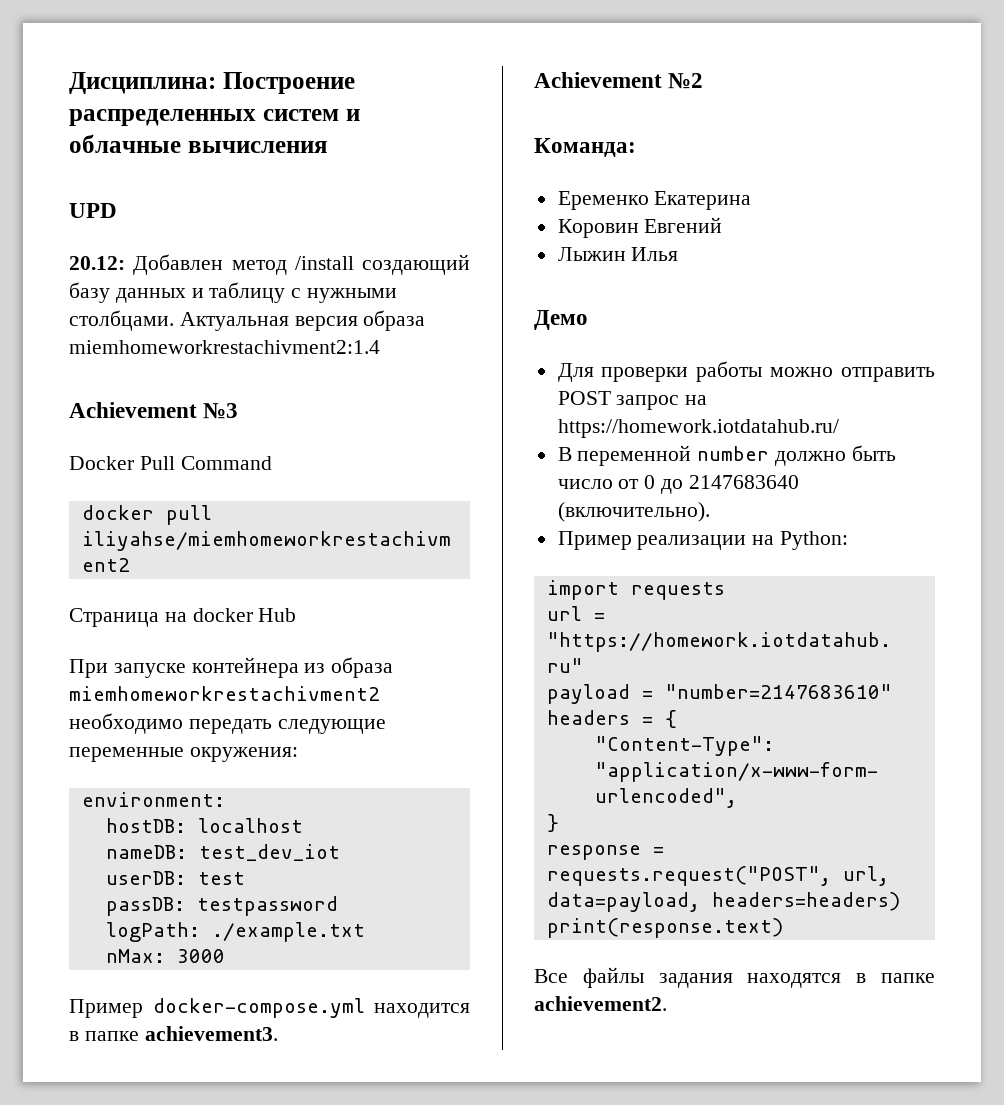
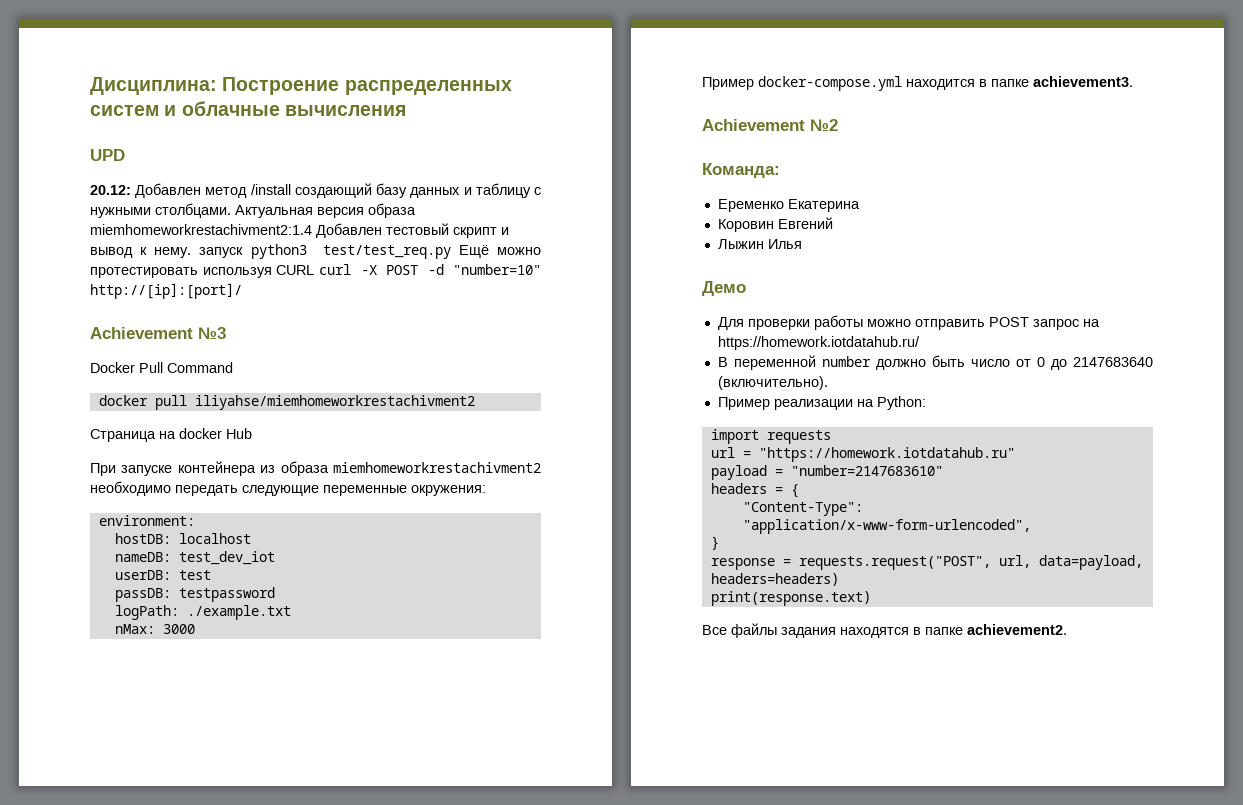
(380, 347) none -> [316,223,509,238] [90,244,541,259] [90,264,541,278] [90,283,242,299] Добавлен тестовый скрипт и вывод к нему. запуск python3 test/test_req.py Ещё можно протестировать используя CURL curl -X POST -d "number=10" http://[ip]:[port]/

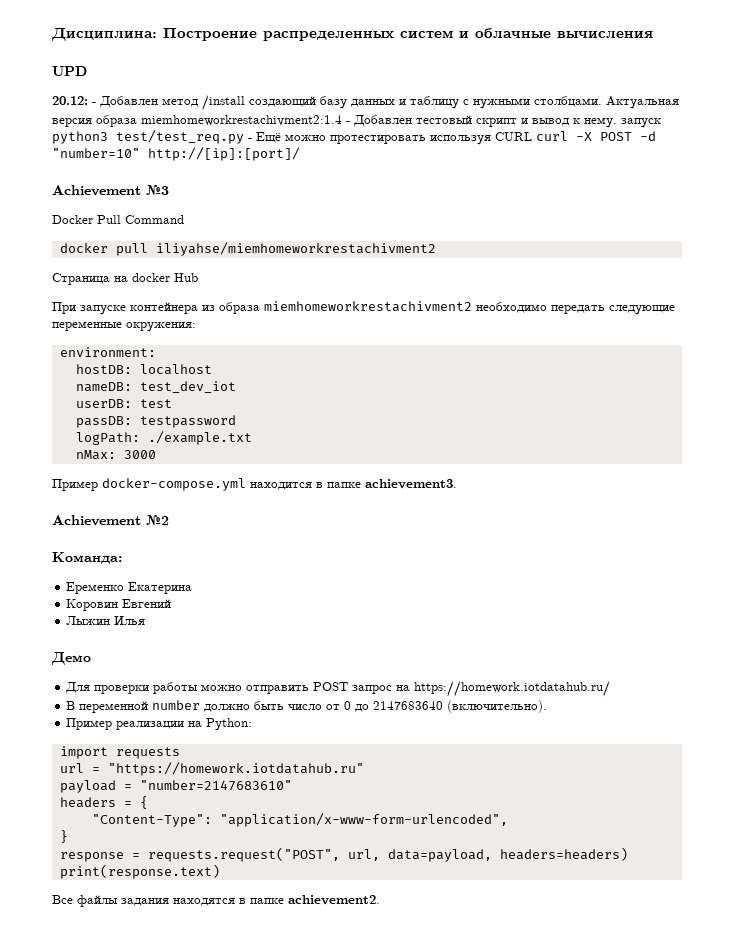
(131, 190) none -> [92,102,96,105] -
(312, 229) none -> [346,121,350,124] -
(451, 252) none -> [248,138,252,141] -

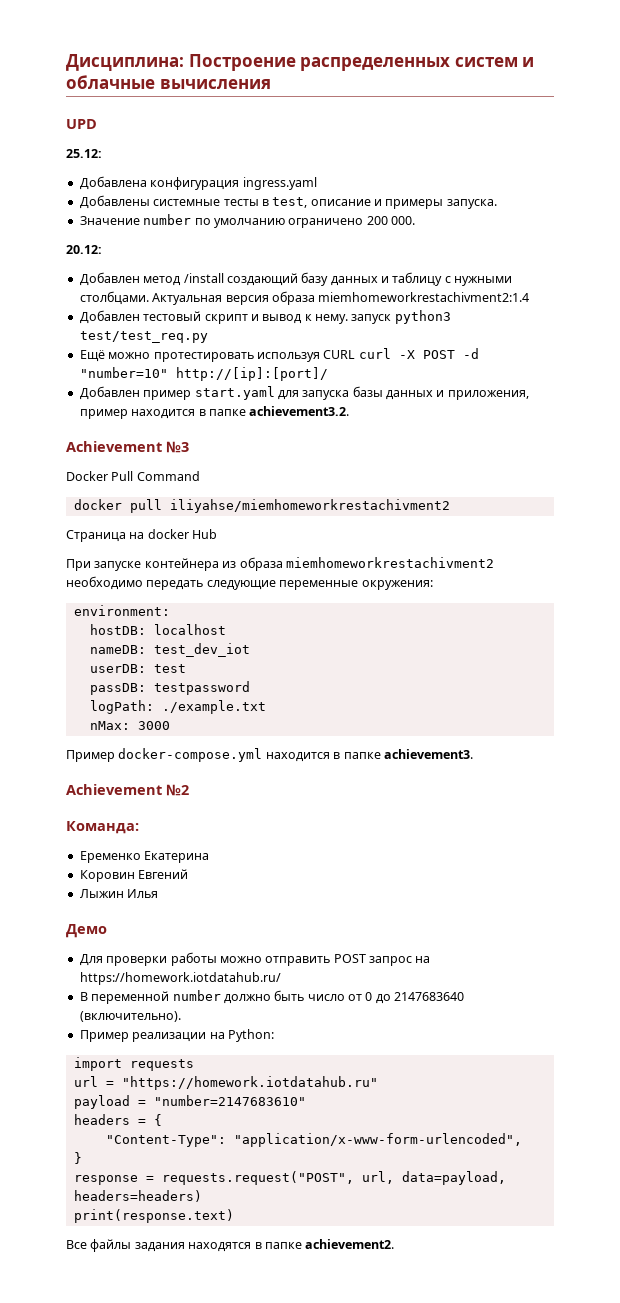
(87, 71) none -> [66,149,102,158] [79,176,317,190] [79,195,497,209] [79,214,415,228] // 25.12: // Добавлена конфигурация ingress.yaml // Добавлены системные тесты в test, описание и примеры запуска. // Значение number по умолчанию ограничено 200 000.
[92,102,96,105] - -> (102, 249) //
[346,121,350,124] - -> (530, 297) //
[248,138,252,141] - -> (208, 337) //
(300, 154) none -> [79,386,529,400] [79,406,350,419] // Добавлен пример start.yaml для запуска базы данных и приложения, пример находится в папке achievement3.2.

